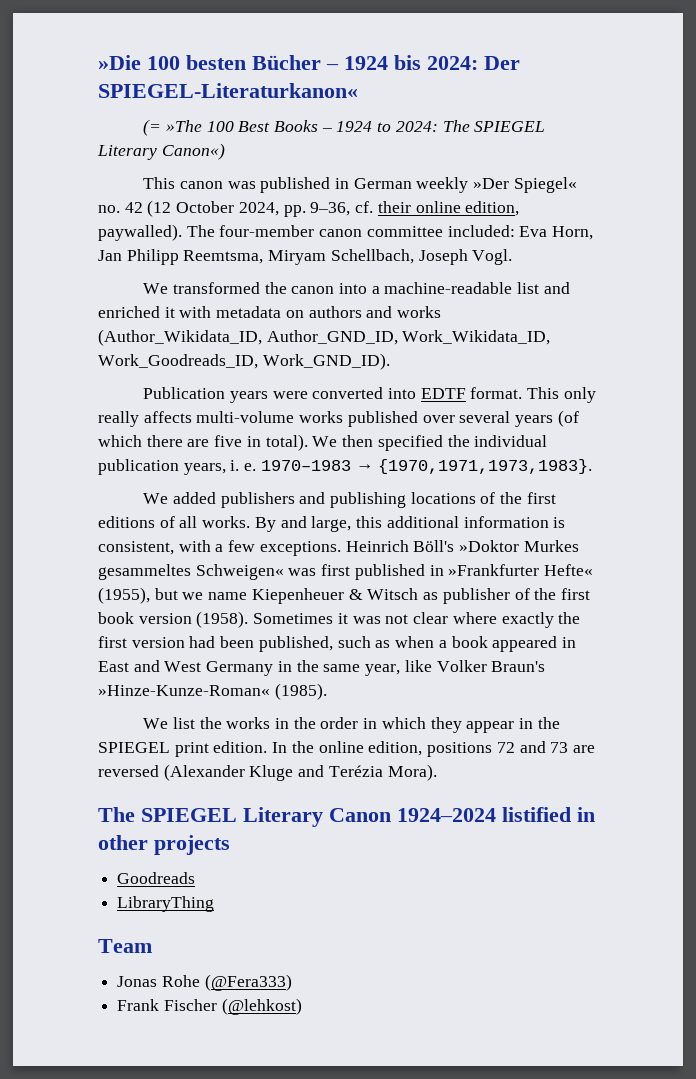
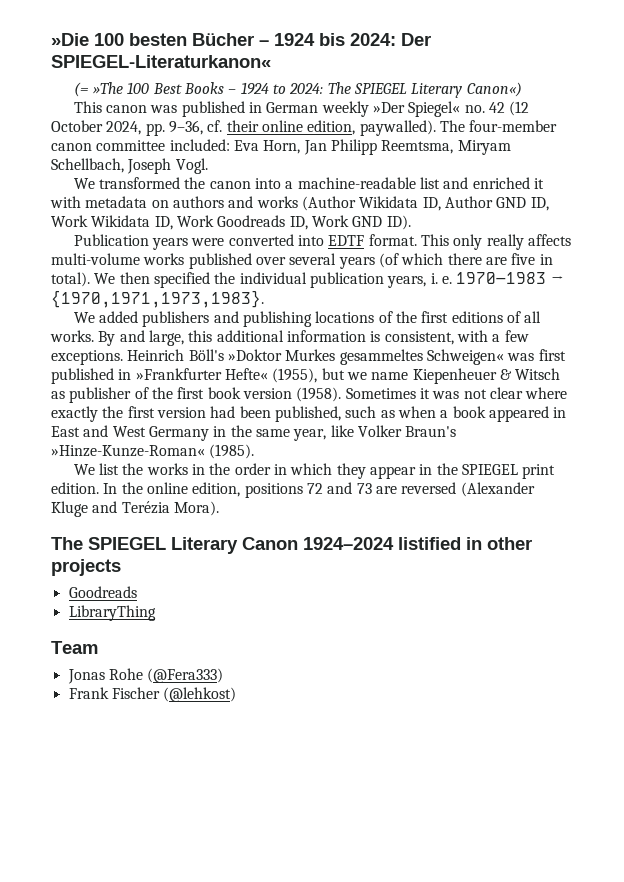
[98,329,551,346] [98,353,390,370] (Author_Wikidata_ID, Author_GND_ID, Work_Wikidata_ID, Work_Goodreads_ID, Work_GND_ID). -> [301,196,549,211] [51,215,411,230] (Author Wikidata ID, Author GND ID, Work Wikidata ID, Work Goodreads ID, Work GND ID).

